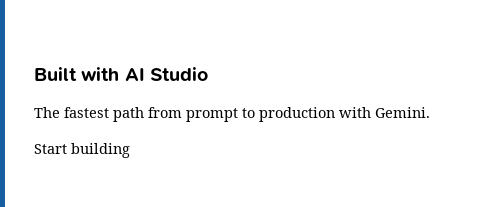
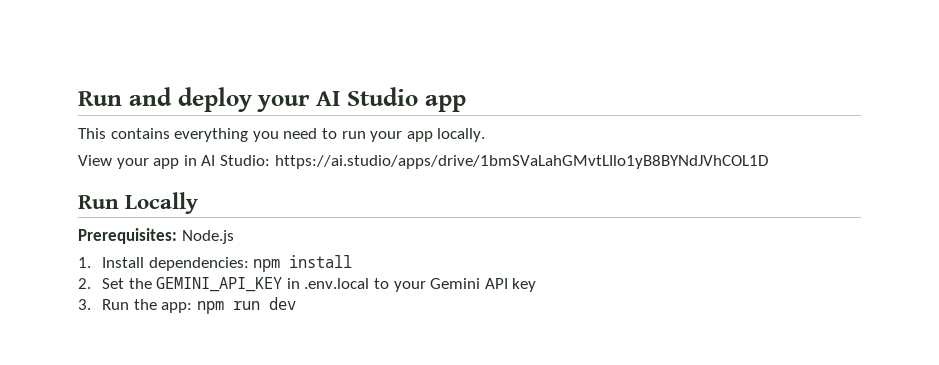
[34,67,208,81] [34,107,430,122] [34,143,130,158] Built with AI Studio // The fastest path from prompt to production with Gemini. // Start building -> [78,87,466,112] [78,128,486,142] [78,155,768,169] [78,192,199,214] [78,228,234,244] [78,255,353,272] [78,277,537,292] [78,297,296,314] Run and deploy your AI Studio app // This contains everything you need to run your app locally. // View your app in AI Studio: https://ai.studio/apps/drive/1bmSVaLahGMvtLIlo1yB8BYNdJVhCOL1D // Run Locally // Prerequisites: Node.js // 1. Install dependencies: npm install // 2. Set the GEMINI_API_KEY in .env.local to your Gemini API key // 3. Run the app: npm run dev

